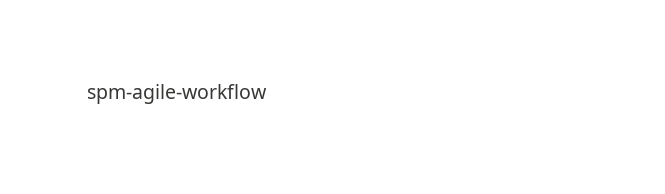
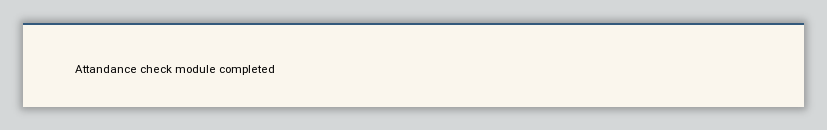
[87,84,267,104] spm-agile-workflow -> [75,65,276,75] Attandance check module completed

